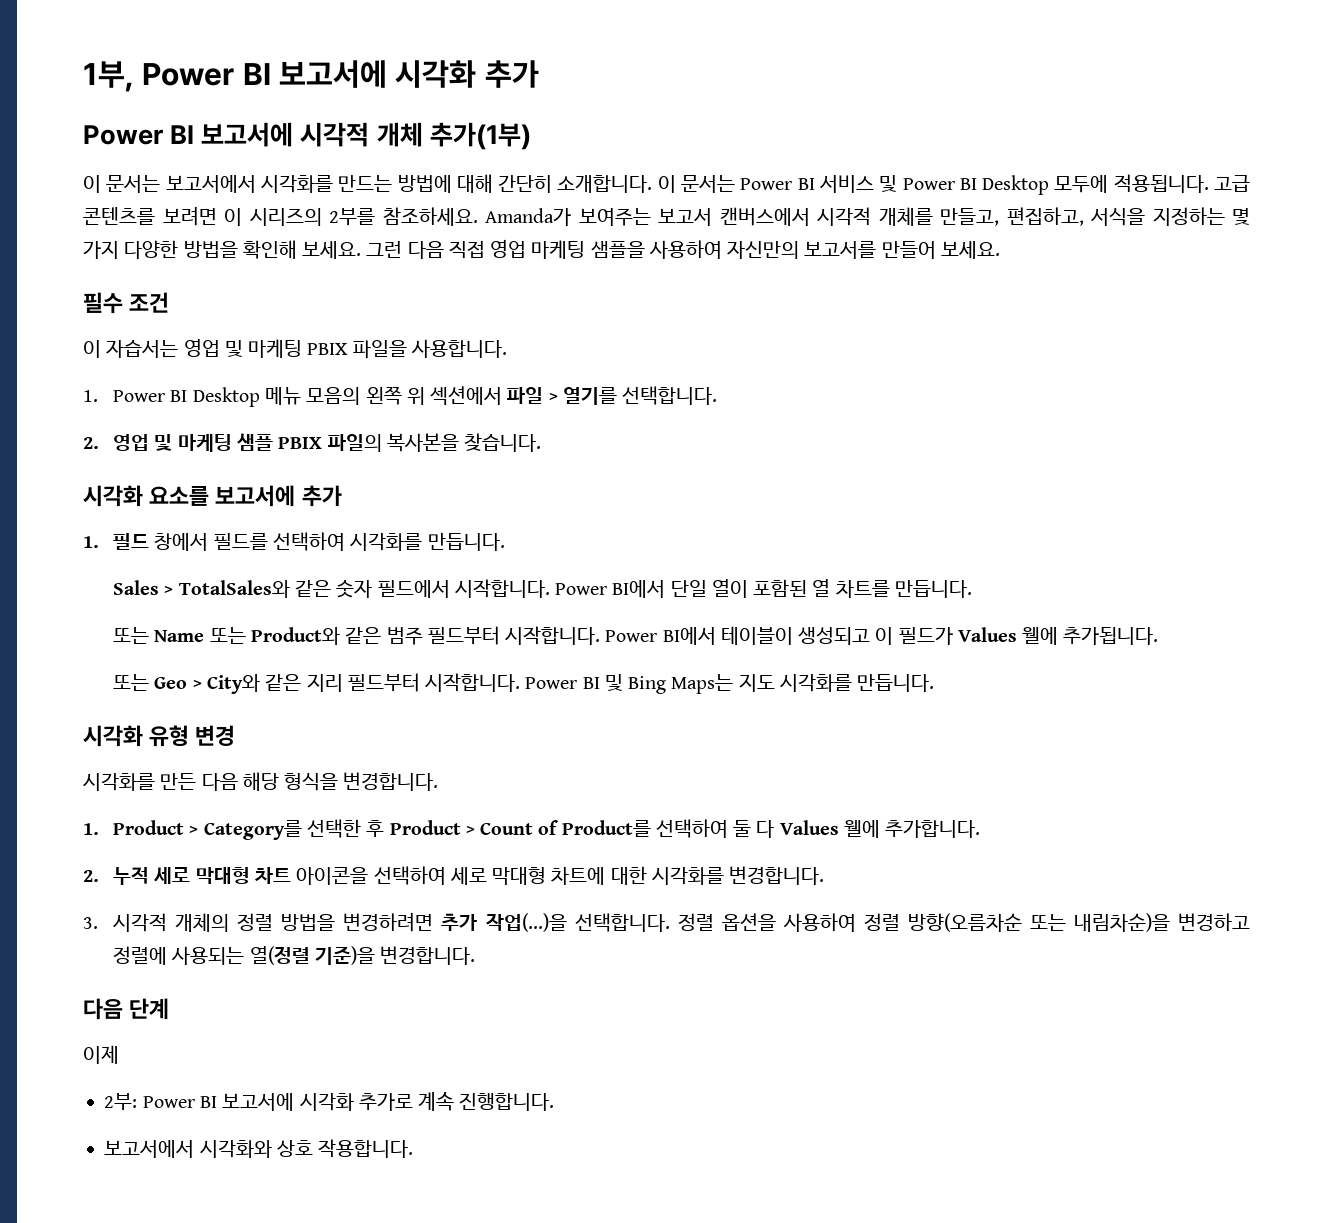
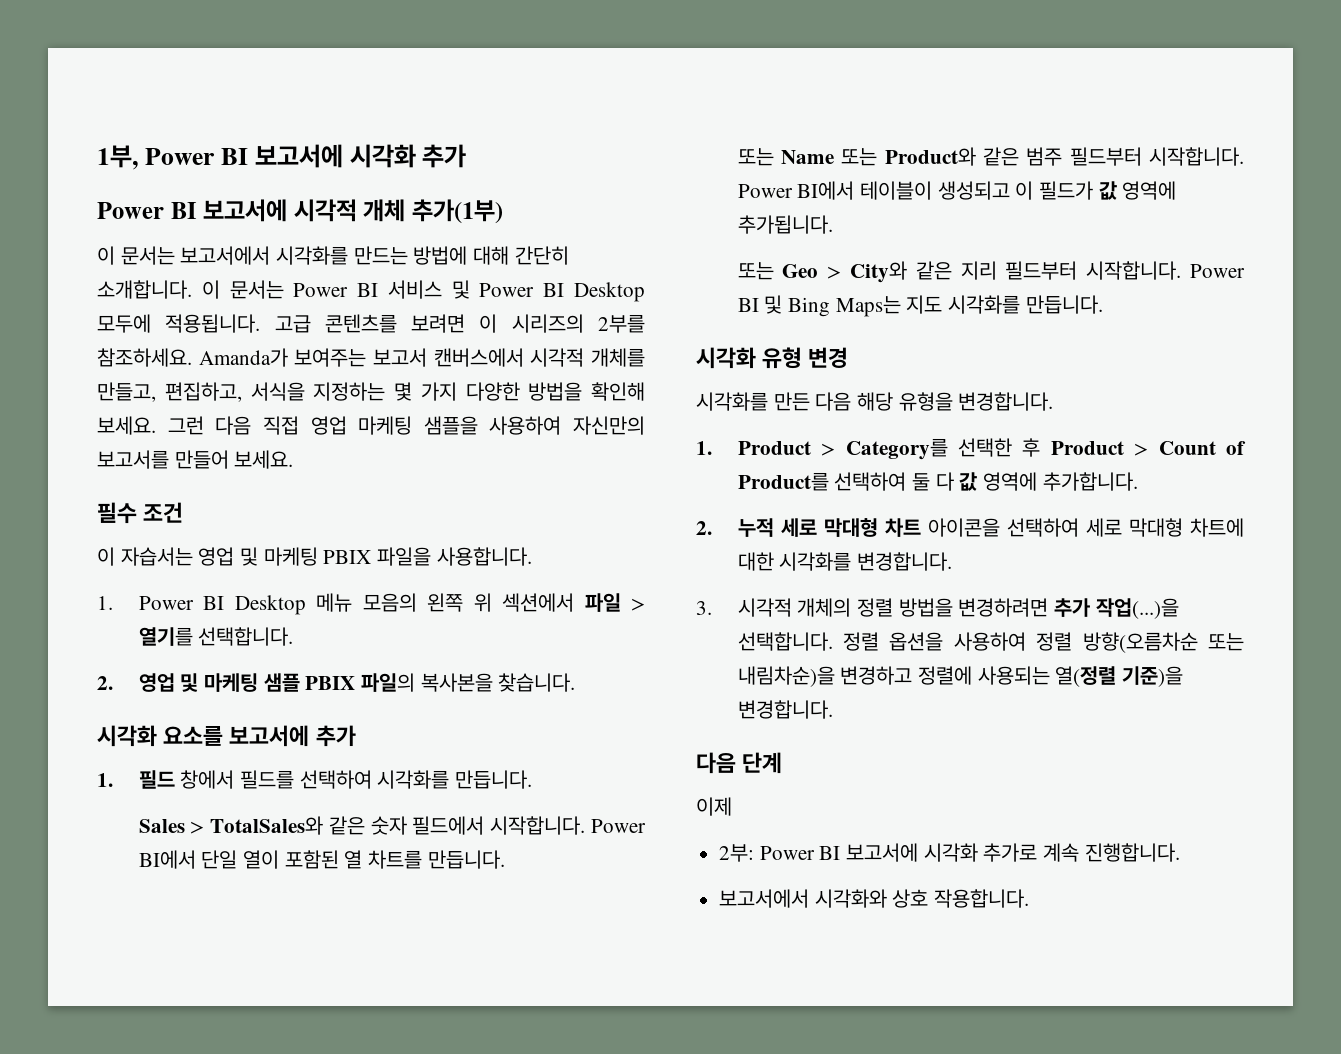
[957,627,1059,645] Values 웰에 -> [1098,181,1177,200] 값 영역에
[284,773,339,791] 형식을 -> [898,392,953,411] 유형을
[779,820,880,838] Values 웰에 -> [959,472,1038,491] 값 영역에

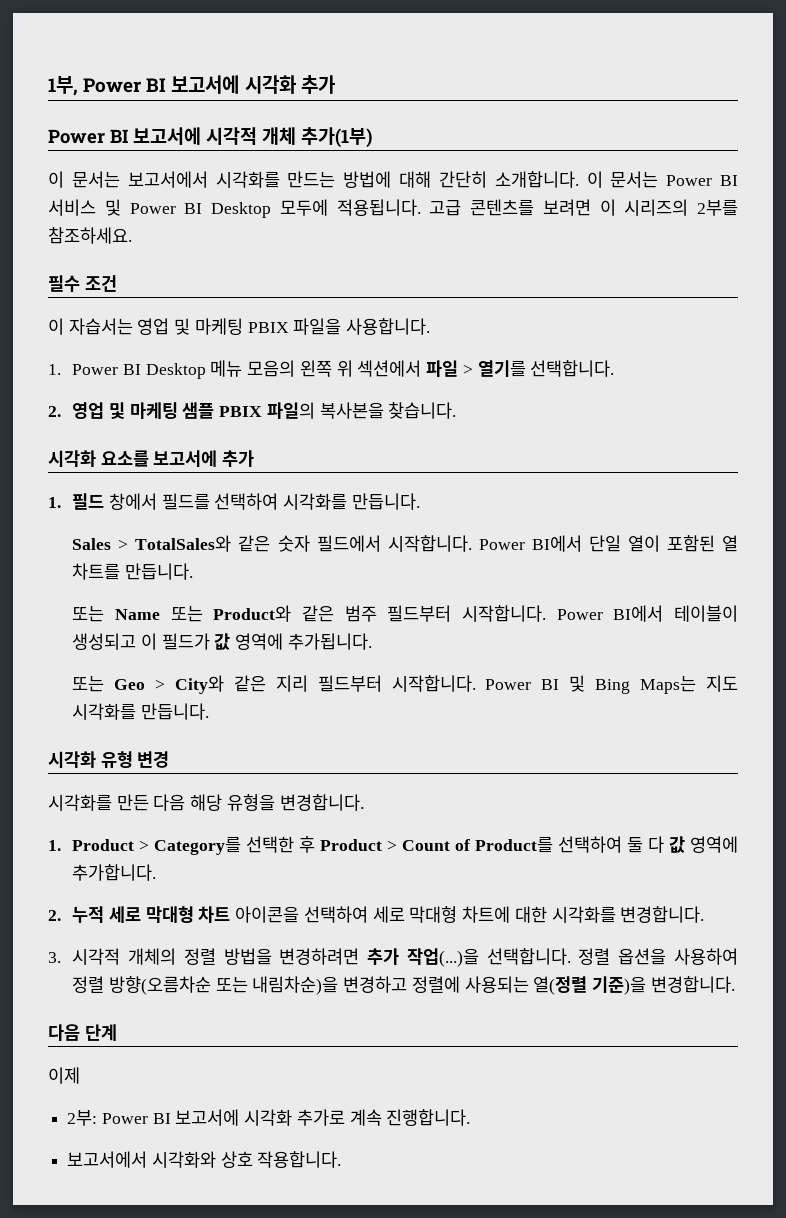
[198,348,646,367] [97,382,645,402] [97,416,645,435] [97,450,294,469] Amanda가 보여주는 보고서 캔버스에서 시각적 개체를 만들고, 편집하고, 서식을 지정하는 몇 가지 다양한 방법을 확인해 보세요. 그런 다음 직접 영업 마케팅 샘플을 사용하여 자신만의 보고서를 만들어 보세요. -> (132, 235) none

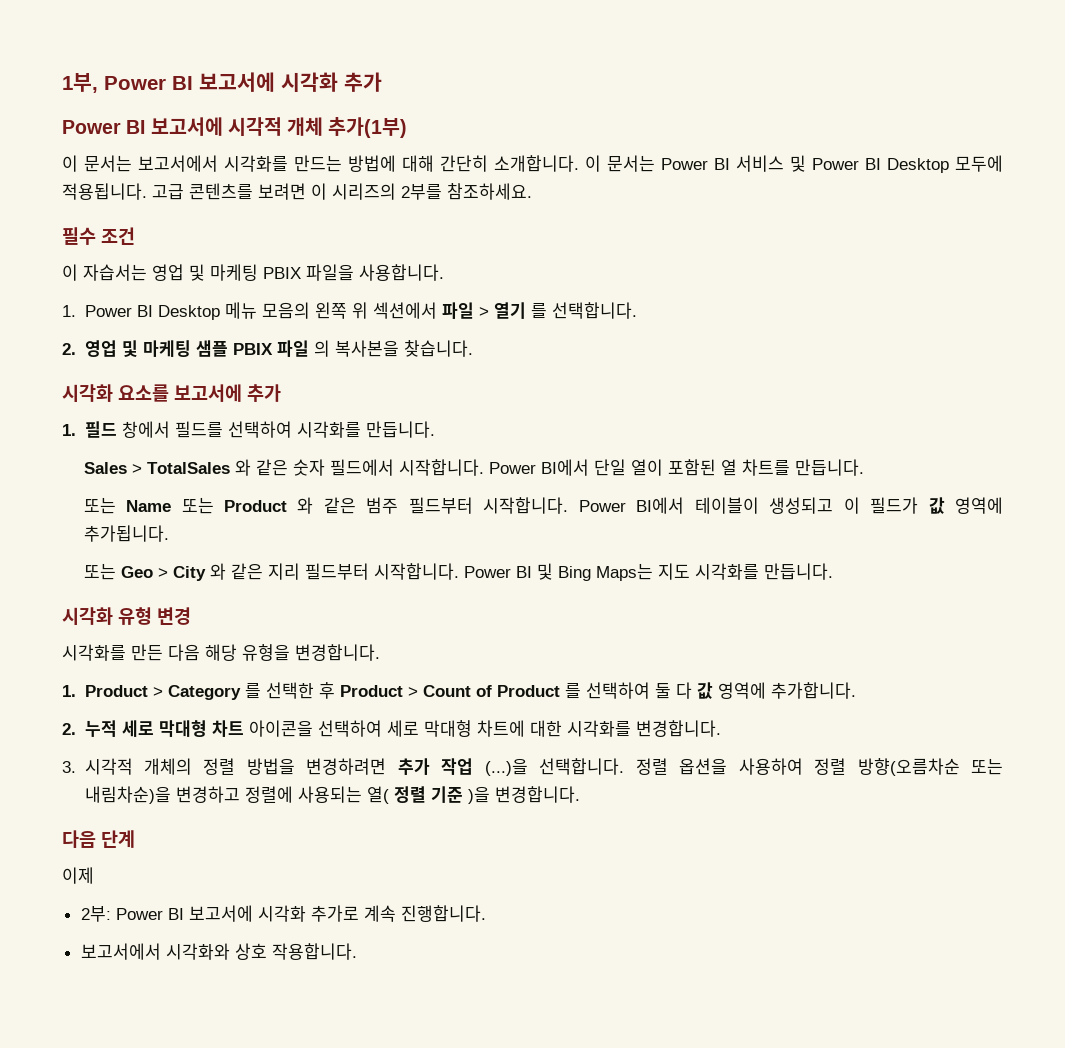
[477,360,526,377] 열기를 -> [493,302,547,319] 열기 를
[266,402,315,419] 파일의 -> [276,340,330,357] 파일 의
[135,535,232,552] TotalSales와 -> [146,459,251,476] TotalSales 와
[213,605,292,622] Product와 -> [223,497,314,514] Product 와
[174,675,224,694] City와 -> [172,563,226,581] City 와
[154,836,242,855] Category를 -> [167,683,261,700] Category 를
[475,836,554,853] Product를 -> [496,683,581,699] Product 를
[406,948,479,967] 작업(...)을 -> [441,758,528,776] 작업 (...)을
[533,976,647,995] 열(정렬 기준)을 -> [366,786,490,804] 열( 정렬 기준 )을

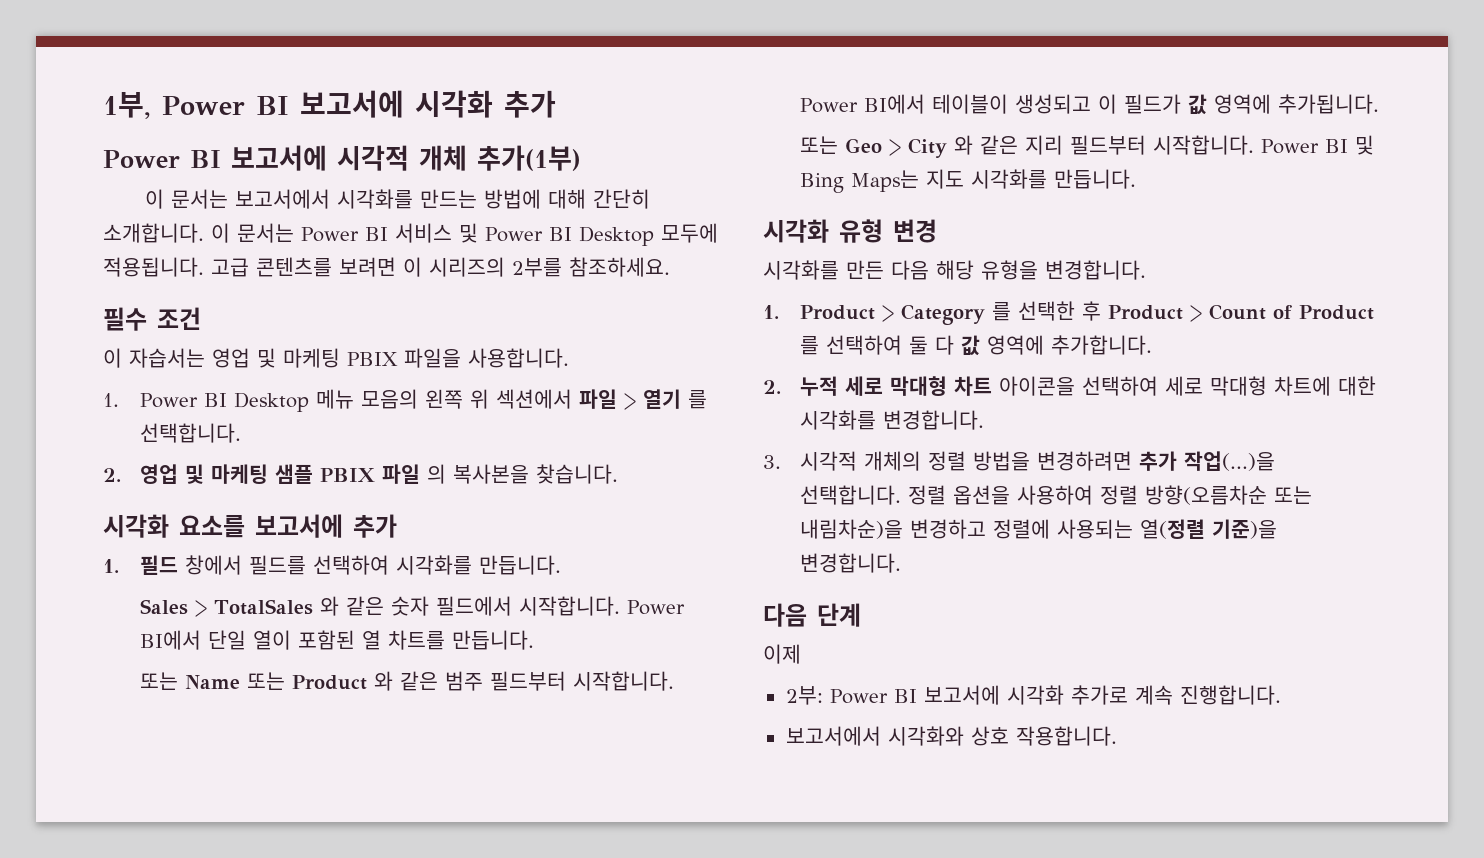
[441,758,528,776] 작업 (...)을 -> [1183,451,1275,471] 작업(...)을
[366,786,490,804] 열( 정렬 기준 )을 -> [1139,519,1277,539] 열(정렬 기준)을

